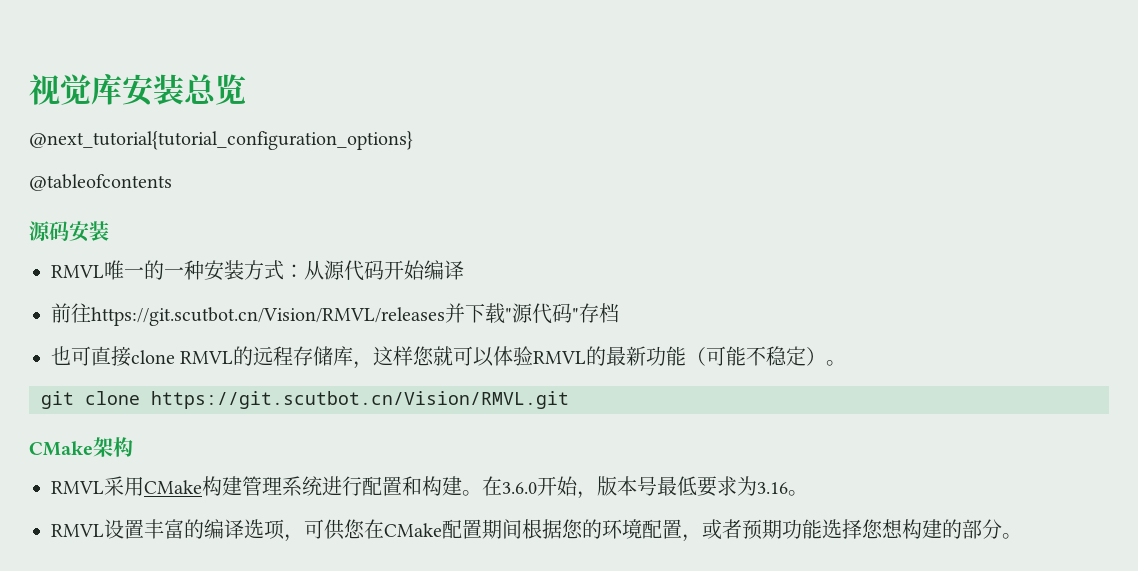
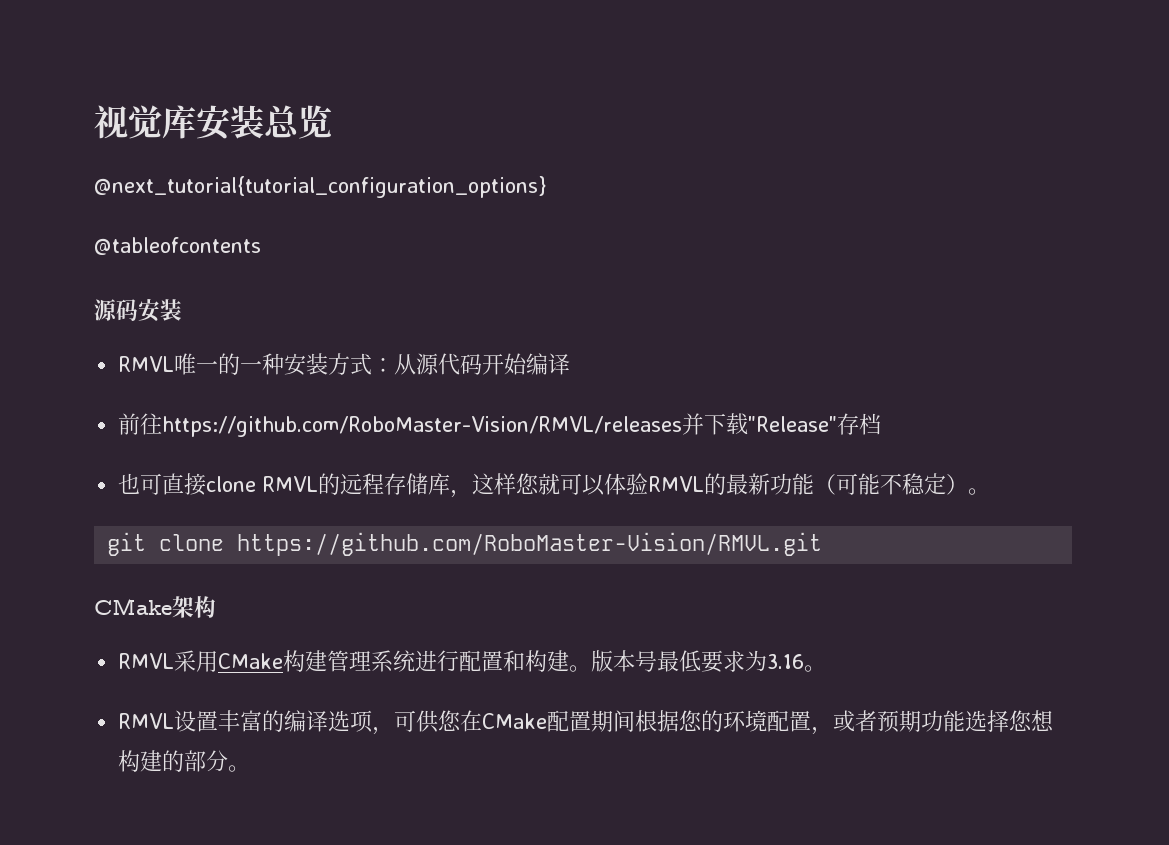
[91,303,579,326] https://git.scutbot.cn/Vision/RMVL/releases并下载"源代码" -> [162,413,838,437] https://github.com/RoboMaster-Vision/RMVL/releases并下载"Release"
[151,391,569,409] https://git.scutbot.cn/Vision/RMVL.git -> [237,532,823,556] https://github.com/RoboMaster-Vision/RMVL.git
[482,476,597,499] 在3.6.0开始， -> (592, 668) none

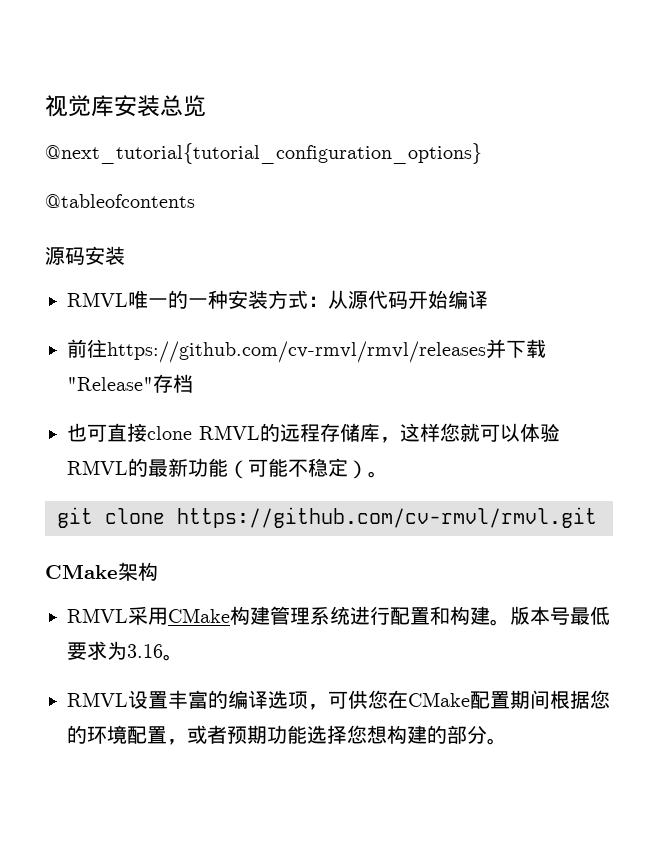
[162,416,683,437] https://github.com/RoboMaster-Vision/RMVL/releases -> [107,341,486,363] https://github.com/cv-rmvl/rmvl/releases
[237,532,823,556] https://github.com/RoboMaster-Vision/RMVL.git -> [177,507,597,528] https://github.com/cv-rmvl/rmvl.git

